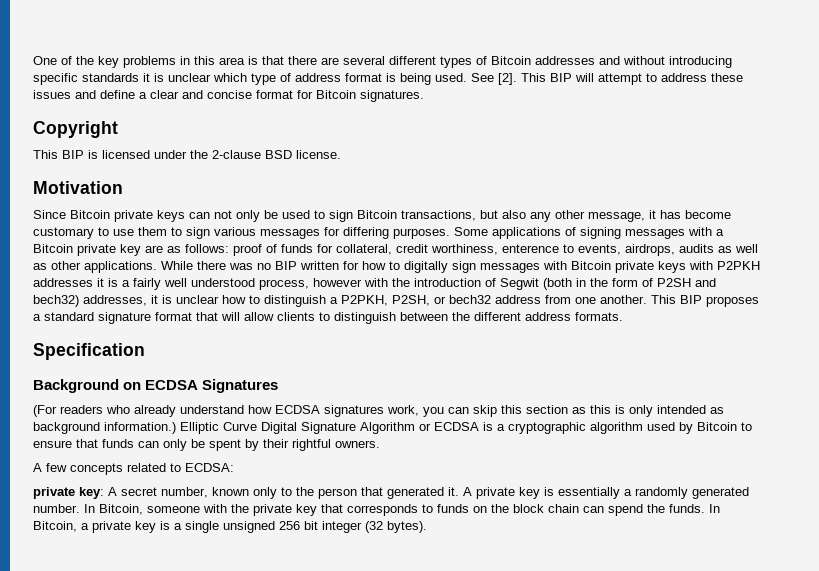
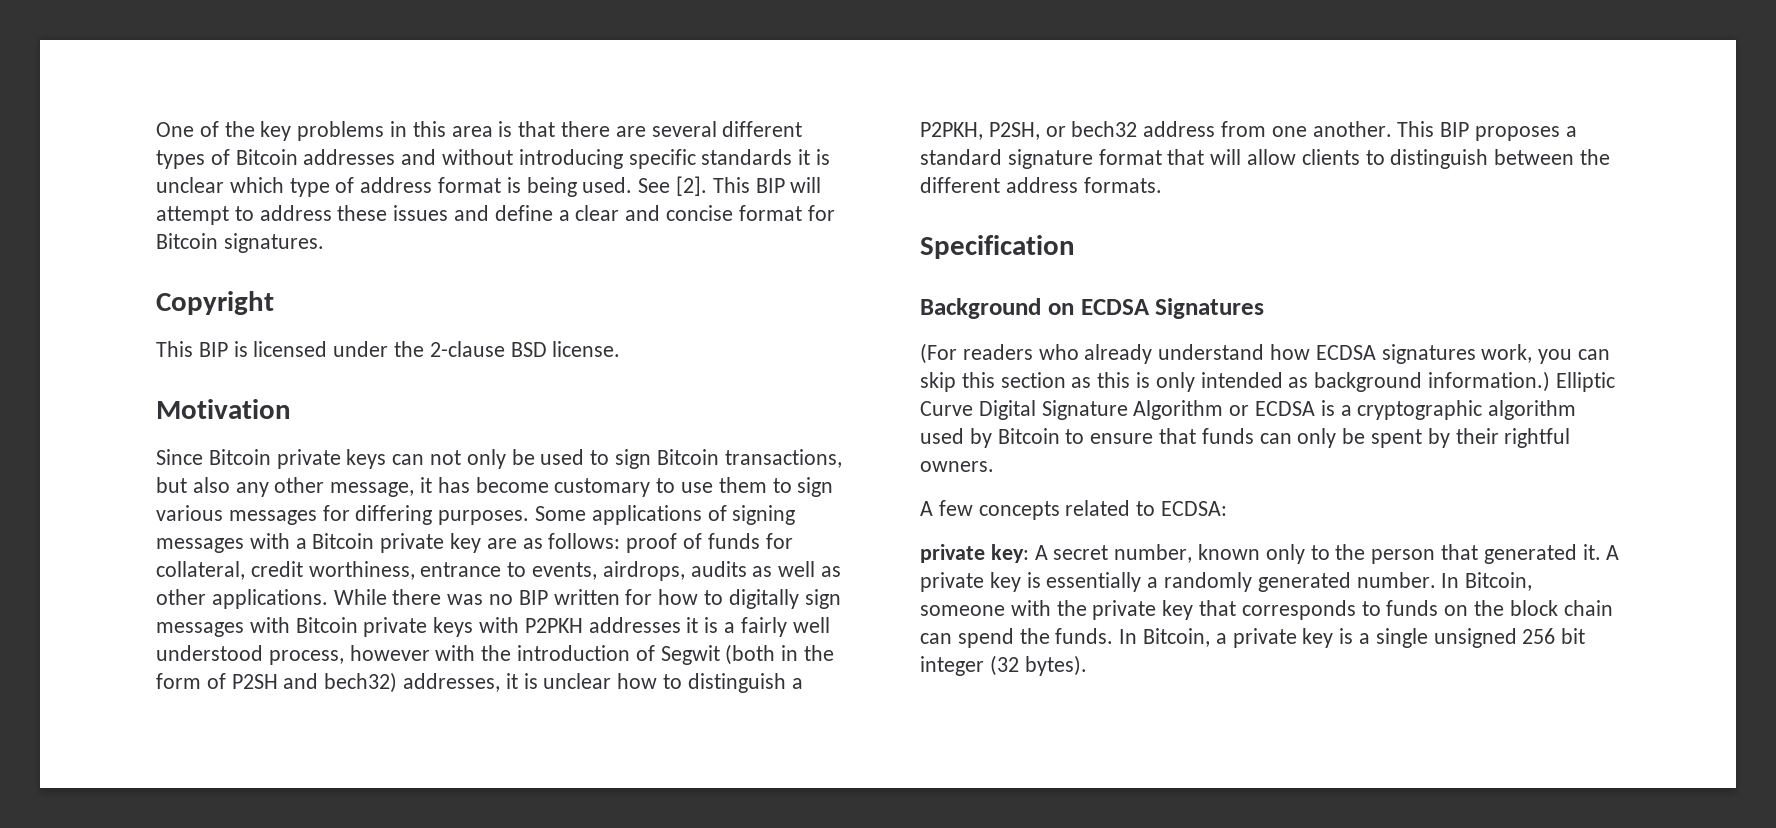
[502,244,559,253] enterence -> [420,562,502,577] entrance

